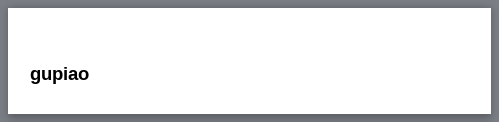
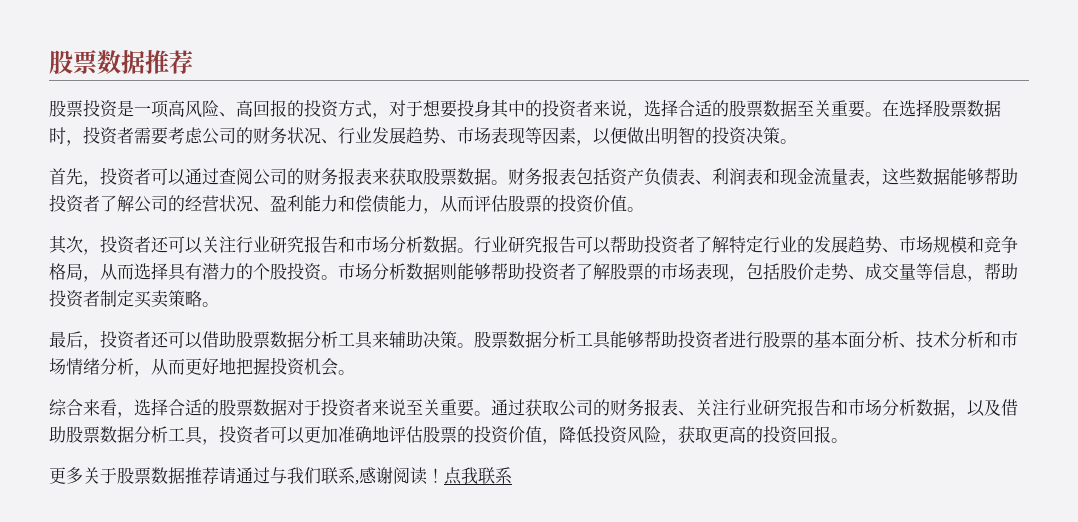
[30,67,89,84] gupiao -> [49,50,193,74] [49,99,1001,119] [49,126,797,146] [49,167,1018,187] [49,194,644,214] [49,235,1018,255] [49,262,1018,282] [49,289,219,308] [49,330,1018,350] [49,357,355,377] [49,398,1018,418] [49,425,848,445] [49,467,512,485] 股票数据推荐 // 股票投资是一项高风险、高回报的投资方式，对于想要投身其中的投资者来说，选择合适的股票数据至关重要。在选择股票数据时，投资者需要考虑公司的财务状况、行业发展趋势、市场表现等因素，以便做出明智的投资决策。 // 首先，投资者可以通过查阅公司的财务报表来获取股票数据。财务报表包括资产负债表、利润表和现金流量表，这些数据能够帮助投资者了解公司的经营状况、盈利能力和偿债能力，从而评估股票的投资价值。 // 其次，投资者还可以关注行业研究报告和市场分析数据。行业研究报告可以帮助投资者了解特定行业的发展趋势、市场规模和竞争格局，从而选择具有潜力的个股投资。市场分析数据则能够帮助投资者了解股票的市场表现，包括股价走势、成交量等信息，帮助投资者制定买卖策略。 // 最后，投资者还可以借助股票数据分析工具来辅助决策。股票数据分析工具能够帮助投资者进行股票的基本面分析、技术分析和市场情绪分析，从而更好地把握投资机会。 // 综合来看，选择合适的股票数据对于投资者来说至关重要。通过获取公司的财务报表、关注行业研究报告和市场分析数据，以及借助股票数据分析工具，投资者可以更加准确地评估股票的投资价值，降低投资风险，获取更高的投资回报。 // 更多关于股票数据推荐请通过与我们联系,感谢阅读！点我联系

